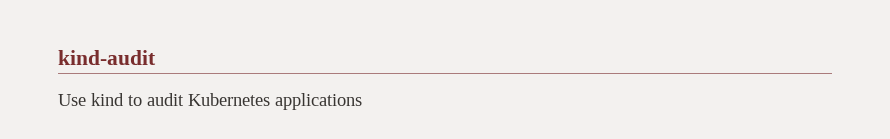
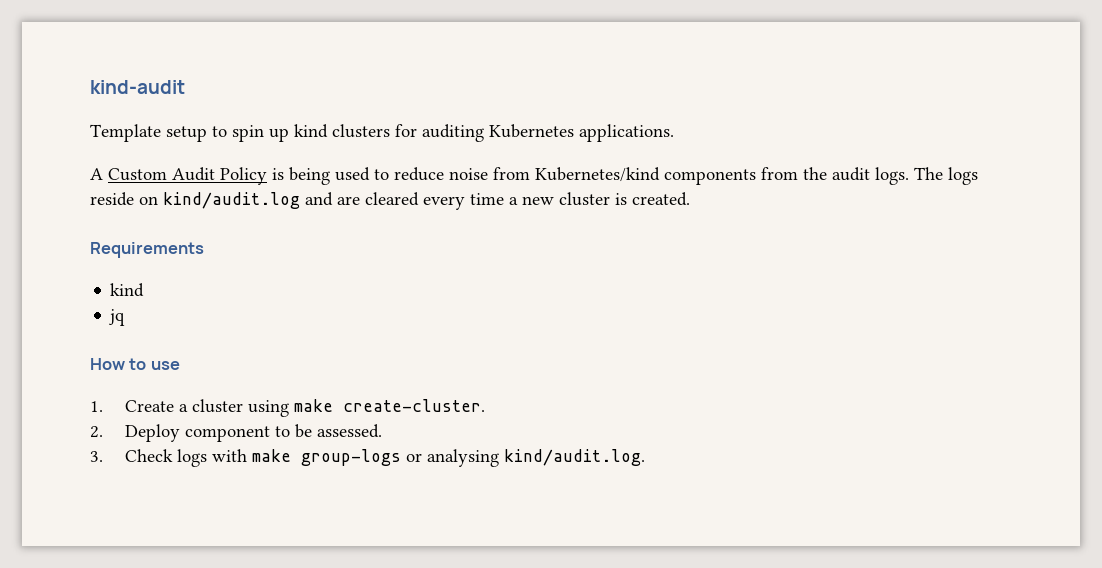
[58,93,362,110] Use kind to audit Kubernetes applications -> [90,124,674,142] [90,167,978,185] [90,192,690,210] [90,242,204,258] [110,283,145,297] [109,309,126,326] [90,358,180,370] [90,399,486,417] [90,424,383,442] [90,449,646,467] Template setup to spin up kind clusters for auditing Kubernetes applications. // A Custom Audit Policy is being used to reduce noise from Kubernetes/kind components from the audit logs. The logs reside on kind/audit.log and are cleared every time a new cluster is created. // Requirements // kind // jq // How to use // 1. Create a cluster using make create-cluster. // 2. Deploy component to be assessed. // 3. Check logs with make group-logs or analysing kind/audit.log.

